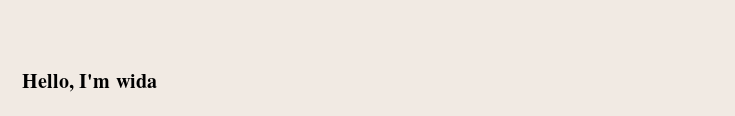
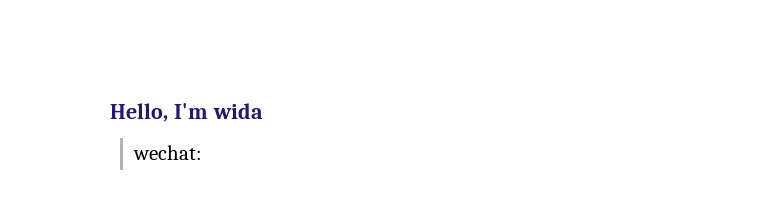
(157, 81) none -> [133,145,203,160] // wechat:

